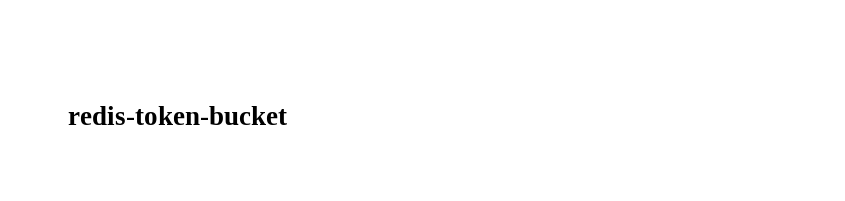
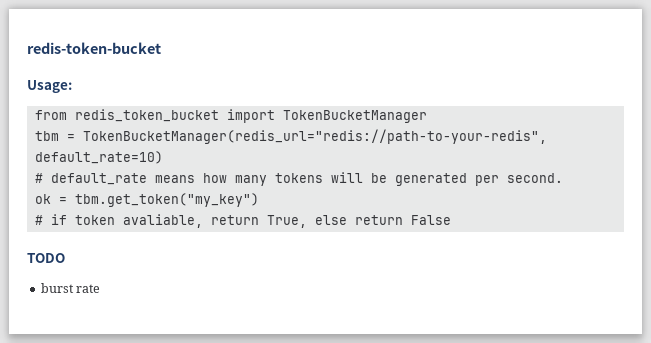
(287, 115) none -> [27,80,72,93] [34,109,427,123] [34,129,547,144] [34,151,163,164] [34,172,563,186] [34,193,259,207] [34,214,451,228] [27,253,65,263] [40,283,101,293] // Usage: // from redis_token_bucket import TokenBucketManager // tbm = TokenBucketManager(redis_url="redis://path-to-your-redis", default_rate=10) // # default_rate means how many tokens will be generated per second. // ok = tbm.get_token("my_key") // # if token avaliable, return True, else return False // TODO // burst rate

